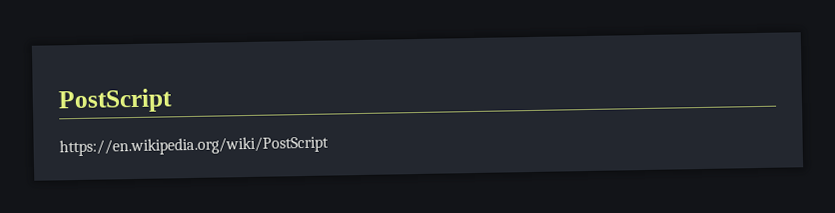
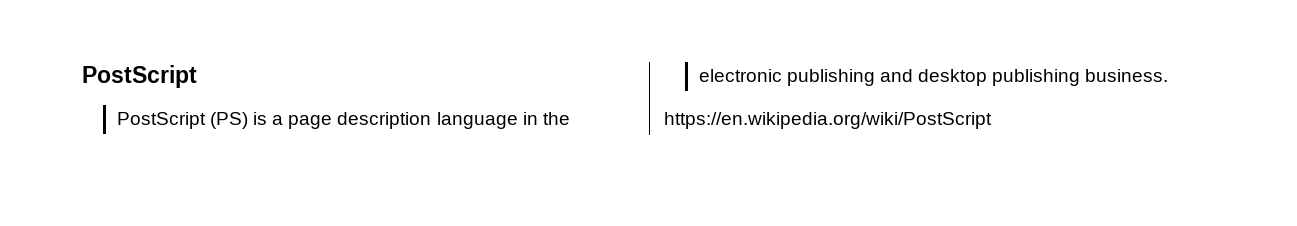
[58,88,173,114] PostScript -> [82,65,197,88] [116,112,570,129] [698,69,1169,86] PostScript // PostScript (PS) is a page description language in the electronic publishing and desktop publishing business.

